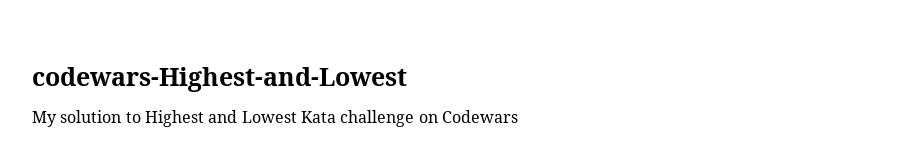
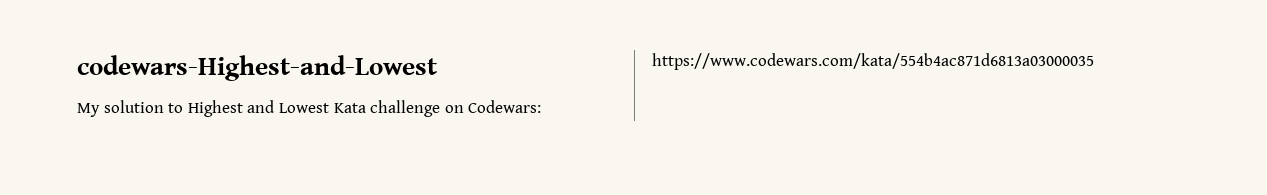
[441,110,518,123] Codewars -> [468,100,542,113] [652,53,1094,70] Codewars: https://www.codewars.com/kata/554b4ac871d6813a03000035

